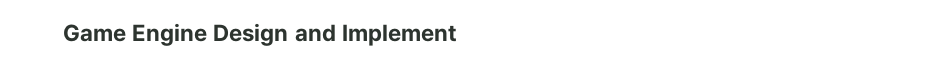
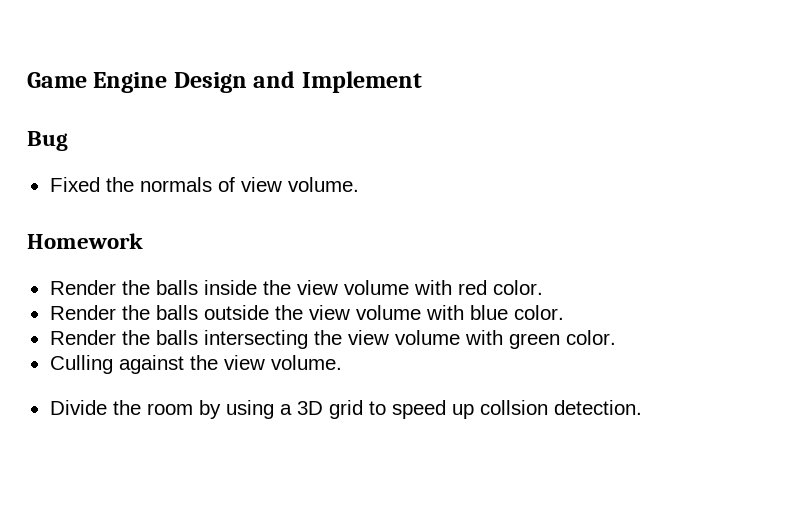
(457, 35) none -> [27,131,68,151] [49,177,359,192] [27,233,143,249] [49,280,543,295] [49,305,564,320] [49,330,616,349] [49,355,342,374] [49,400,642,419] // Bug // Fixed the normals of view volume. // Homework // Render the balls inside the view volume with red color. // Render the balls outside the view volume with blue color. // Render the balls intersecting the view volume with green color. // Culling against the view volume. // Divide the room by using a 3D grid to speed up collsion detection.

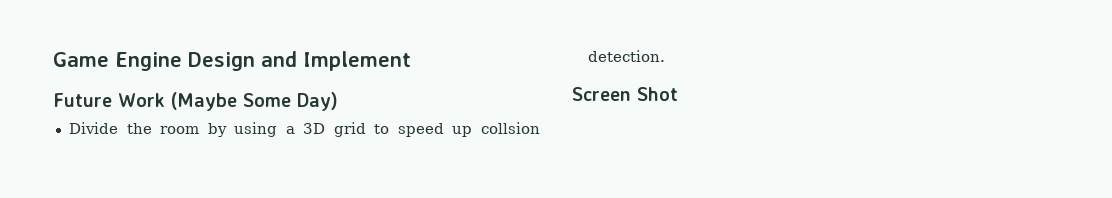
[27,131,68,151] [49,177,359,192] [27,233,143,249] [49,280,543,295] [49,305,564,320] [49,330,616,349] [49,355,342,374] Bug // Fixed the normals of view volume. // Homework // Render the balls inside the view volume with red color. // Render the balls outside the view volume with blue color. // Render the balls intersecting the view volume with green color. // Culling against the view volume. -> [53,92,338,111] Future Work (Maybe Some Day)
(642, 407) none -> [572,87,678,101] // Screen Shot

